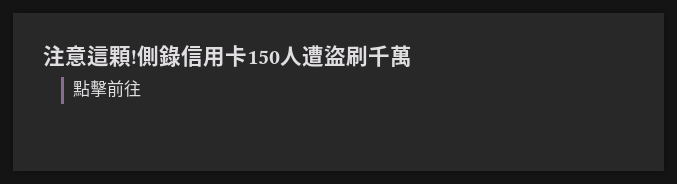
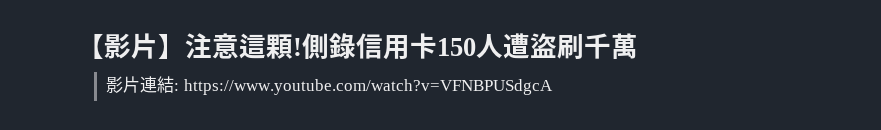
(43, 56) none -> [77,33,185,59] 【影片】
[72,80,141,98] 點擊前往 -> [106,76,553,95] 影片連結: https://www.youtube.com/watch?v=VFNBPUSdgcA

